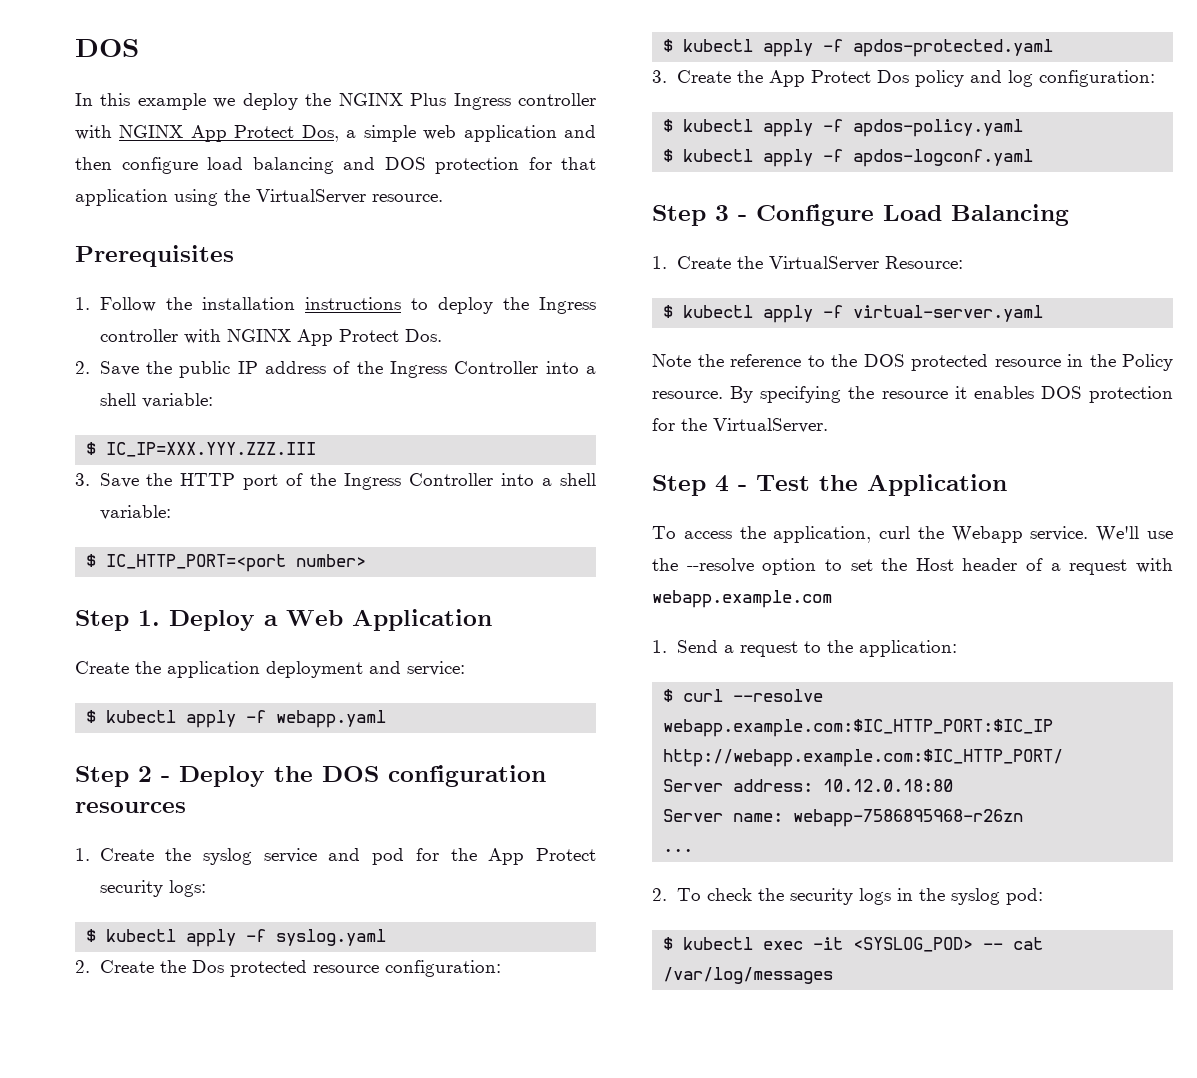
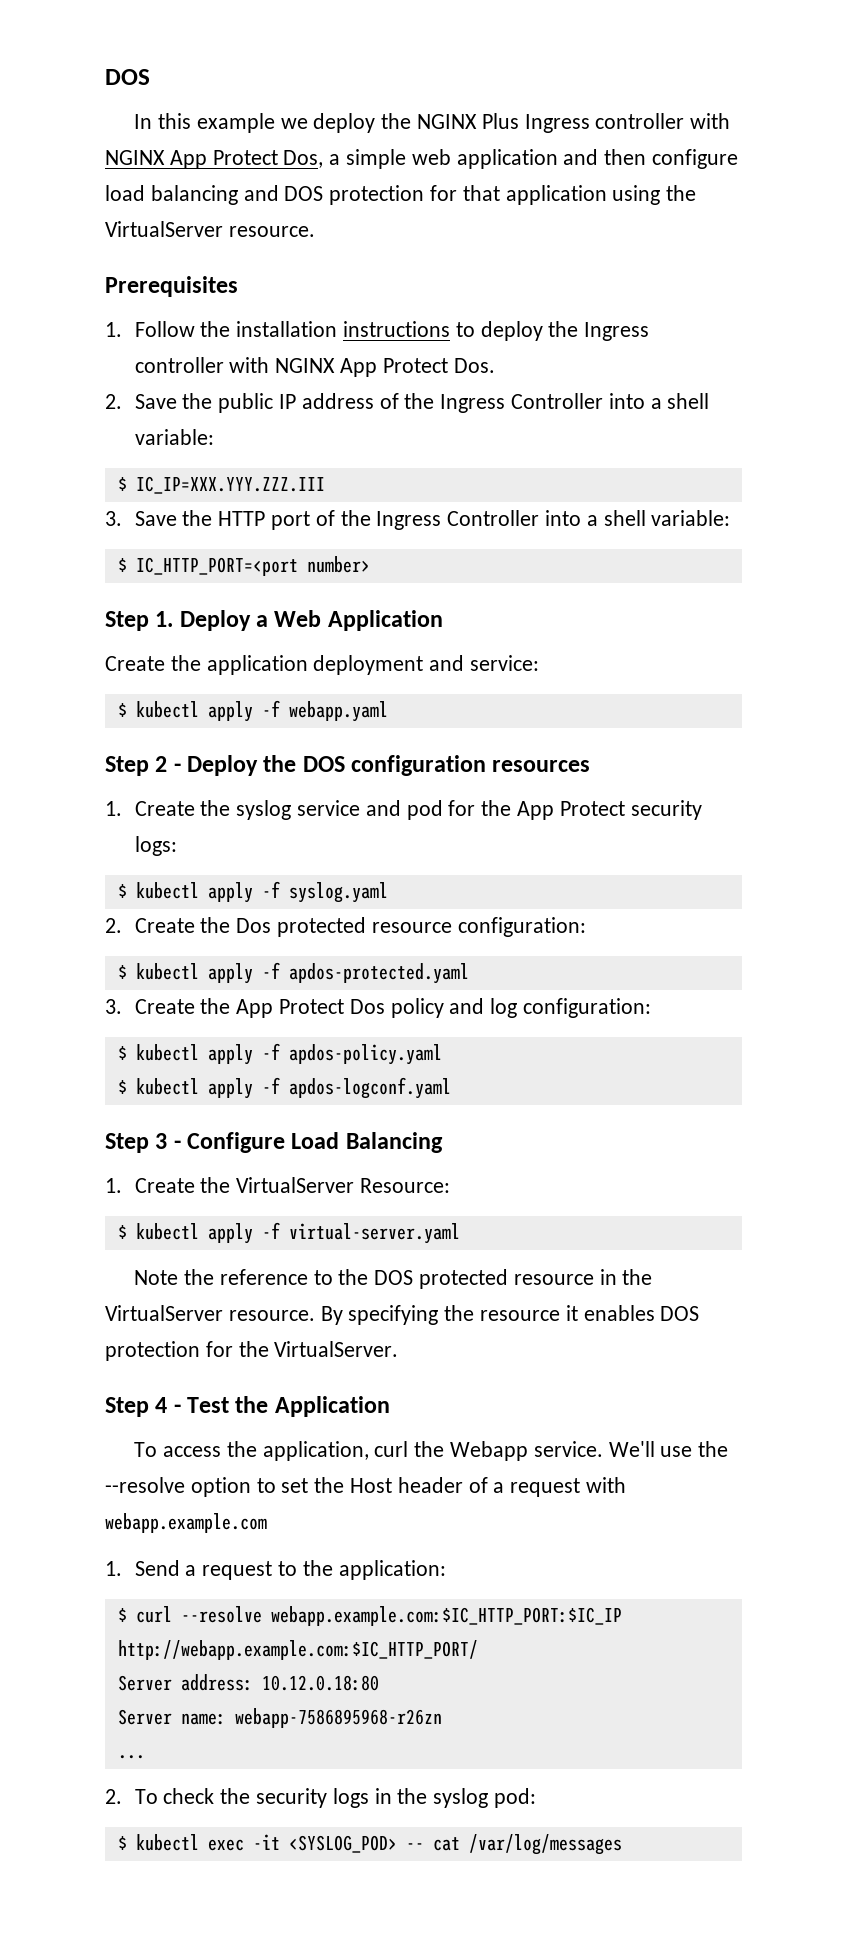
[1122,354,1173,371] Policy -> [105,1305,223,1321] VirtualServer

